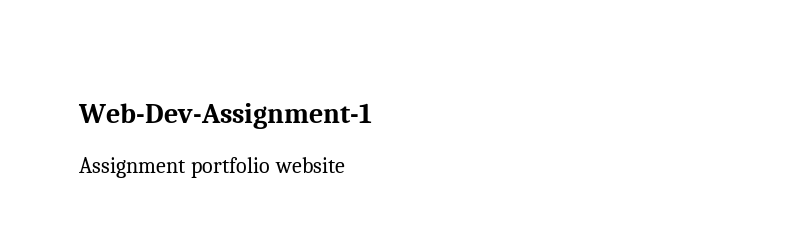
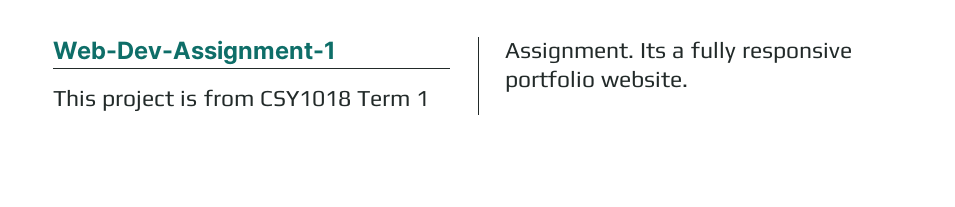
[79,157,345,178] Assignment portfolio website -> [53,89,430,112] [505,41,852,64] [505,70,689,92] This project is from CSY1018 Term 1 Assignment. Its a fully responsive portfolio website.

